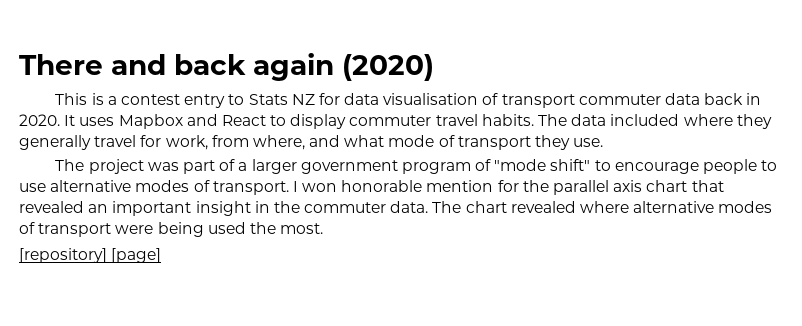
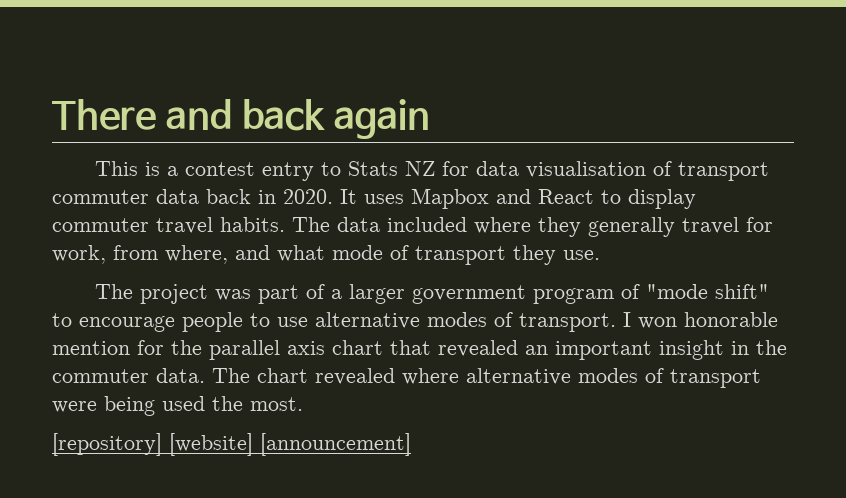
[342,54,434,81] (2020) -> (431, 119) none
[111,248,162,263] [page] -> [169,433,411,456] [website] [announcement]

